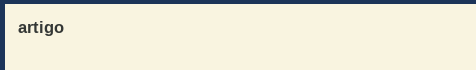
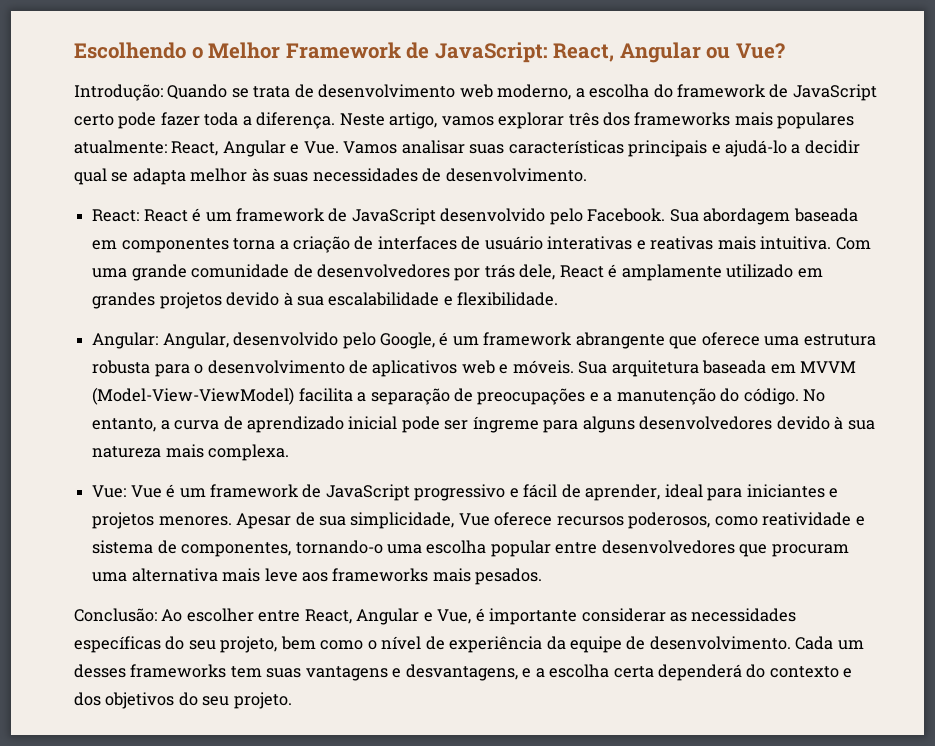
[18,21,64,36] artigo -> [74,42,785,63] [74,84,877,101] [74,112,855,129] [74,140,860,157] [74,168,587,185] [92,208,858,225] [92,236,871,253] [92,264,823,281] [92,292,559,309] [92,332,876,349] [92,360,857,377] [92,387,826,405] [92,416,875,433] [92,444,290,461] [92,484,838,501] [92,512,865,529] [92,540,849,557] [92,568,543,585] [74,608,797,625] [74,636,864,653] [74,664,853,681] [74,692,292,709] Escolhendo o Melhor Framework de JavaScript: React, Angular ou Vue? // Introdução: Quando se trata de desenvolvimento web moderno, a escolha do framework de JavaScript certo pode fazer toda a diferença. Neste artigo, vamos explorar três dos frameworks mais populares atualmente: React, Angular e Vue. Vamos analisar suas características principais e ajudá-lo a decidir qual se adapta melhor às suas necessidades de desenvolvimento. // React: React é um framework de JavaScript desenvolvido pelo Facebook. Sua abordagem baseada em componentes torna a criação de interfaces de usuário interativas e reativas mais intuitiva. Com uma grande comunidade de desenvolvedores por trás dele, React é amplamente utilizado em grandes projetos devido à sua escalabilidade e flexibilidade. // Angular: Angular, desenvolvido pelo Google, é um framework abrangente que oferece uma estrutura robusta para o desenvolvimento de aplicativos web e móveis. Sua arquitetura baseada em MVVM (Model-View-ViewModel) facilita a separação de preocupações e a manutenção do código. No entanto, a curva de aprendizado inicial pode ser íngreme para alguns desenvolvedores devido à sua natureza mais complexa. // Vue: Vue é um framework de JavaScript progressivo e fácil de aprender, ideal para iniciantes e projetos menores. Apesar de sua simplicidade, Vue oferece recursos poderosos, como reatividade e sistema de componentes, tornando-o uma escolha popular entre desenvolvedores que procuram uma alternativa mais leve aos frameworks mais pesados. // Conclusão: Ao escolher entre React, Angular e Vue, é importante considerar as necessidades específicas do seu projeto, bem como o nível de experiência da equipe de desenvolvimento. Cada um desses frameworks tem suas vantagens e desvantagens, e a escolha certa dependerá do contexto e dos objetivos do seu projeto.

